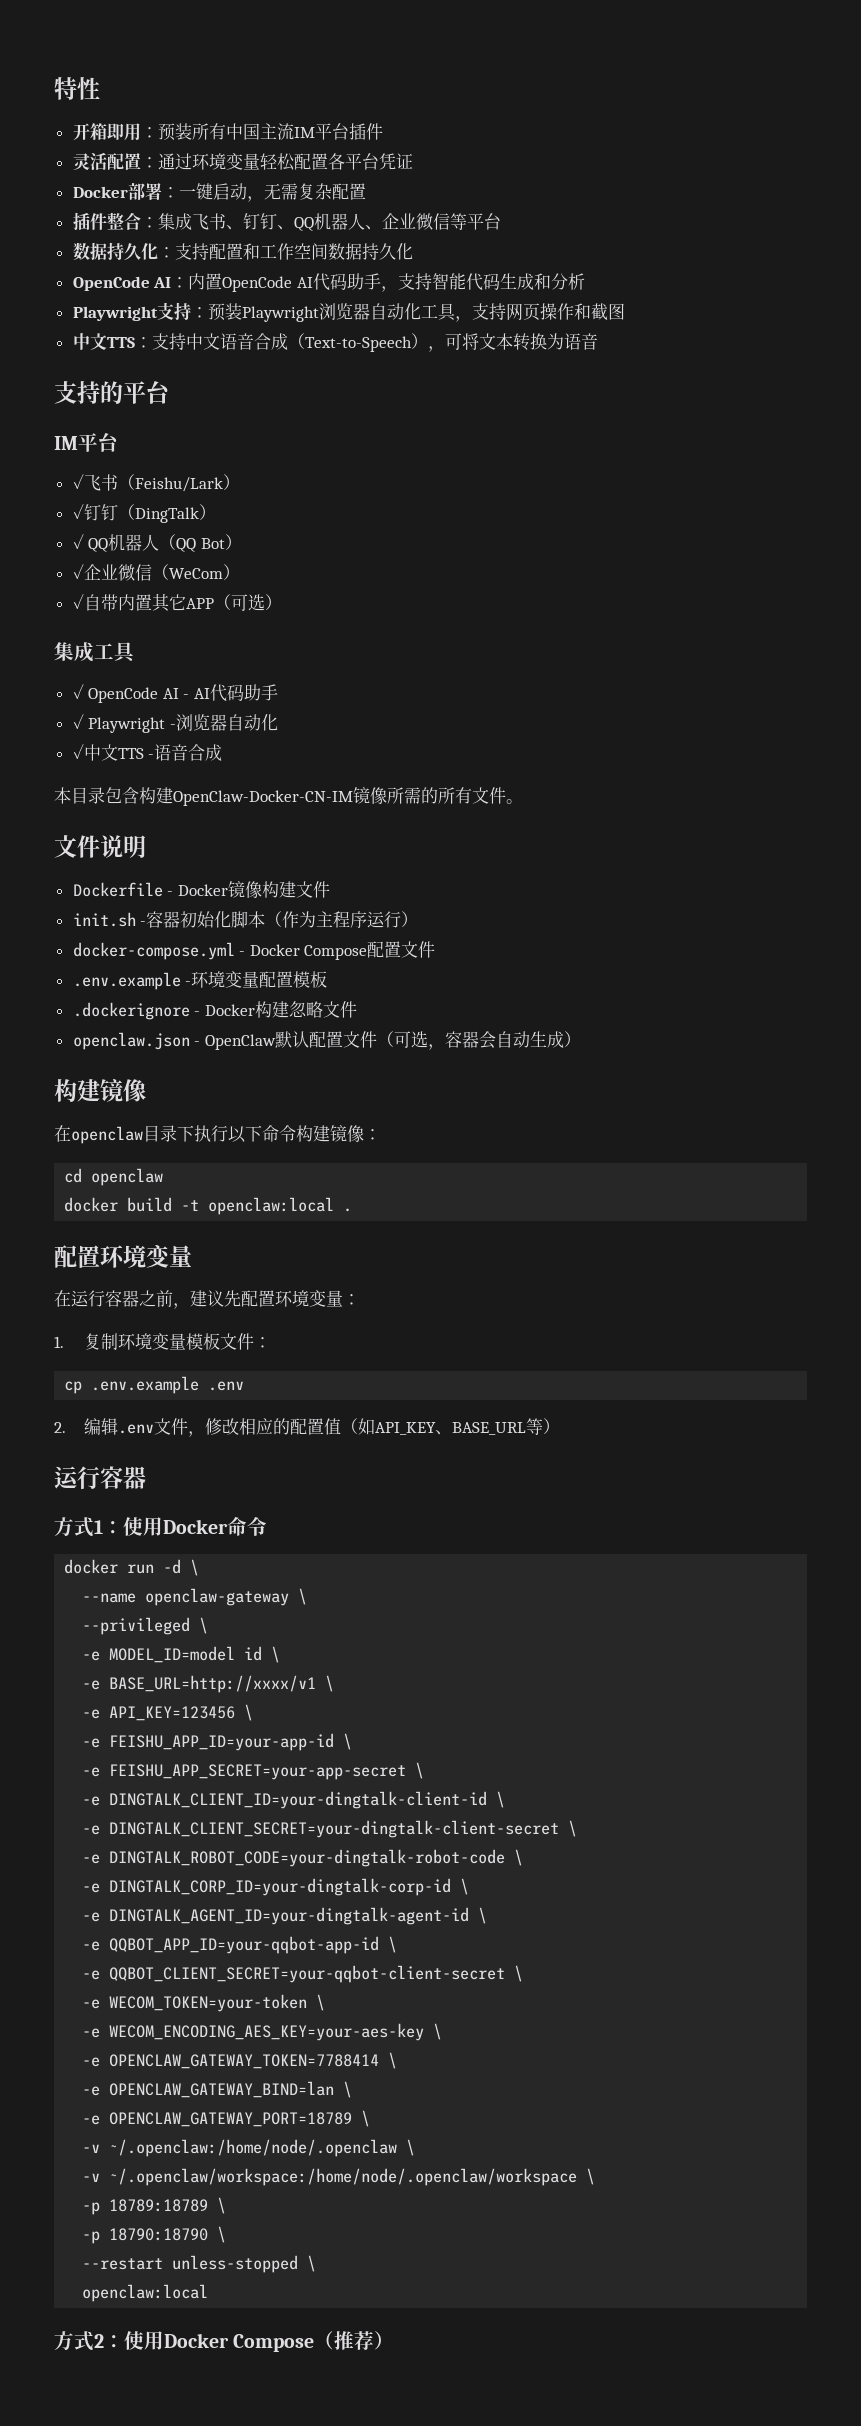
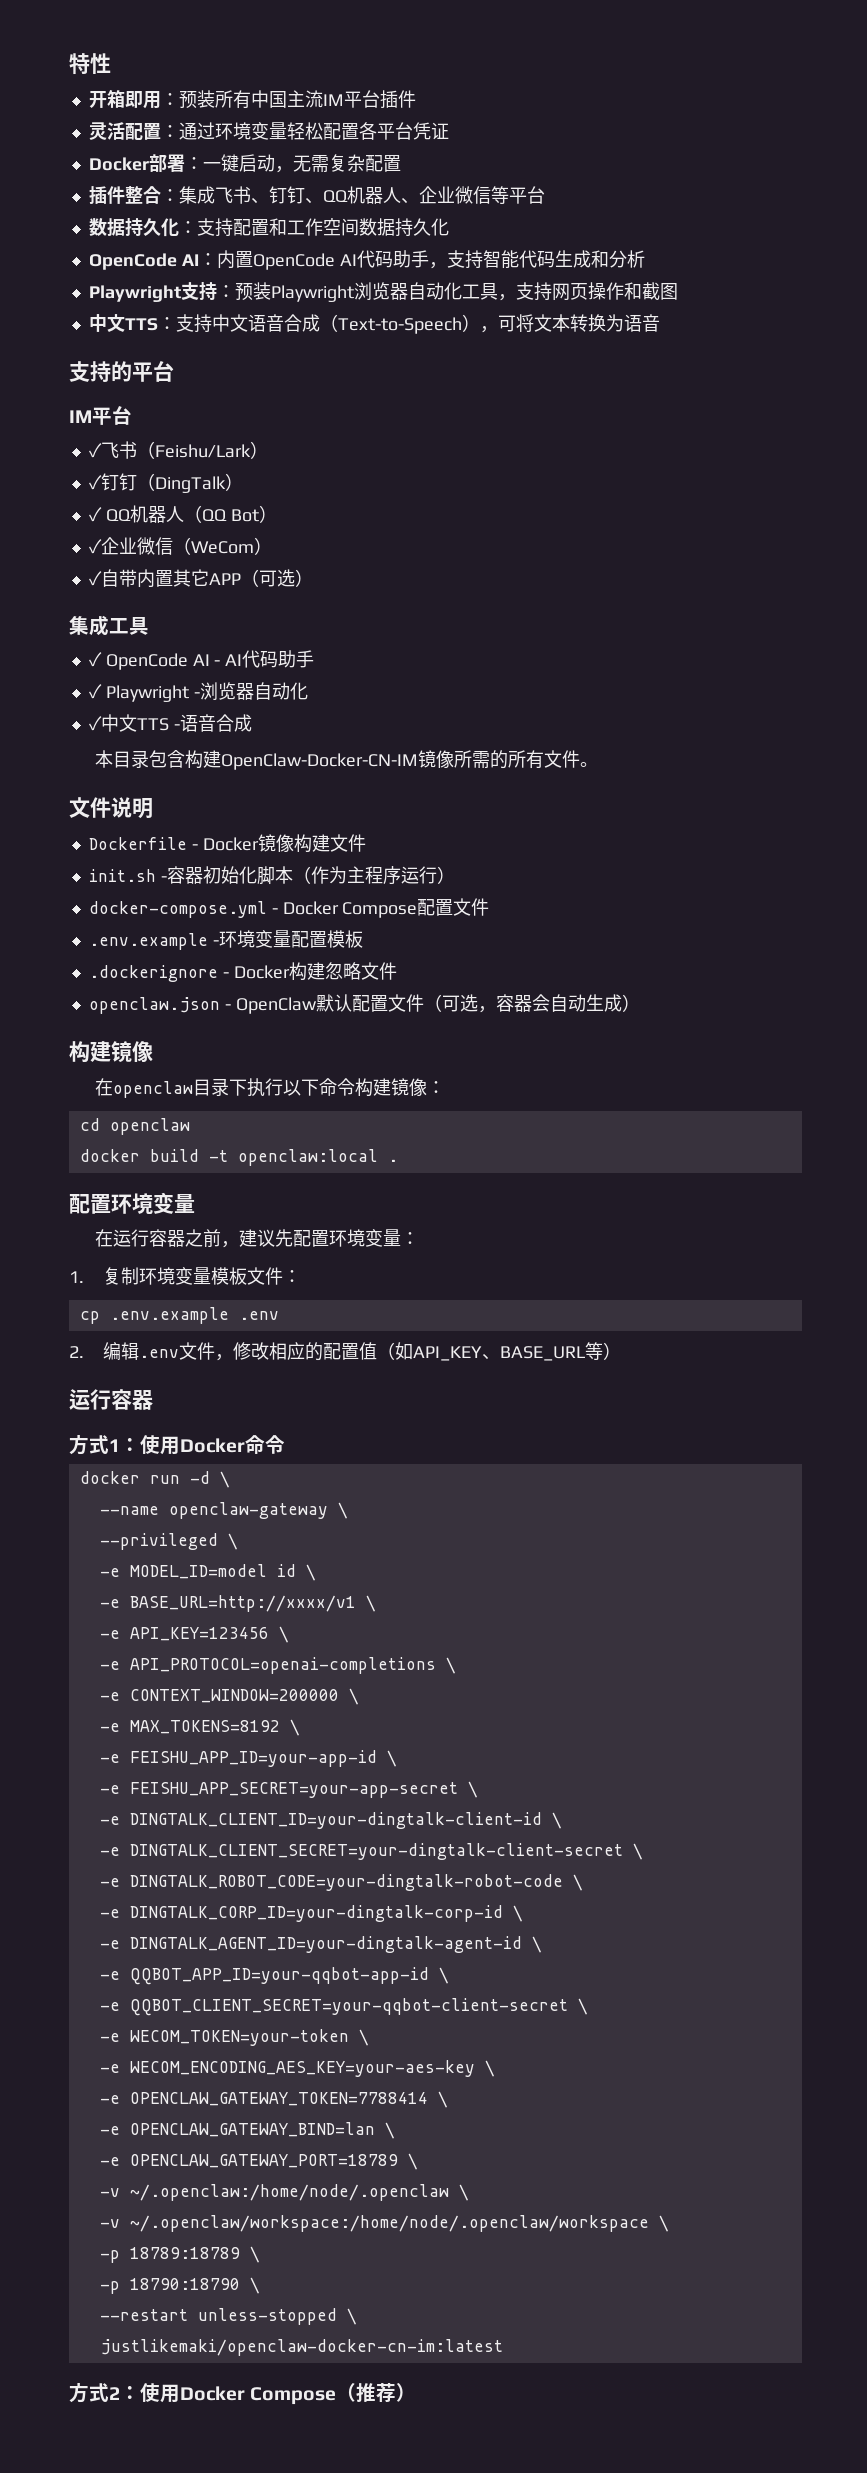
(254, 1712) none -> [99,1657,456,1674] [99,1688,359,1705] [99,1719,300,1736] // -e API_PROTOCOL=openai-completions \ // -e CONTEXT_WINDOW=200000 \ // -e MAX_TOKENS=8192 \
[82,2284,209,2302] openclaw:local -> [99,2339,503,2356] justlikemaki/openclaw-docker-cn-im:latest

